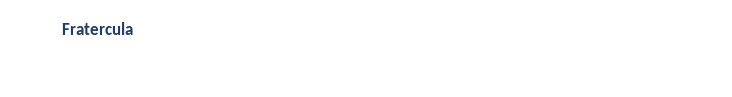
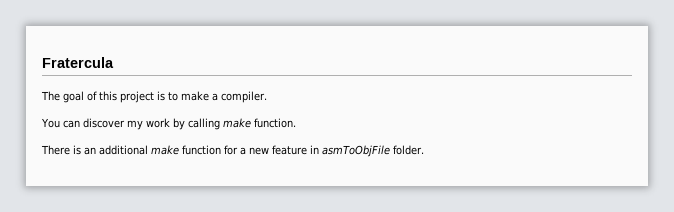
(133, 28) none -> [41,91,267,103] [41,118,296,130] [41,145,424,157] // The goal of this project is to make a compiler. // You can discover my work by calling make function. // There is an additional make function for a new feature in asmToObjFile folder.

